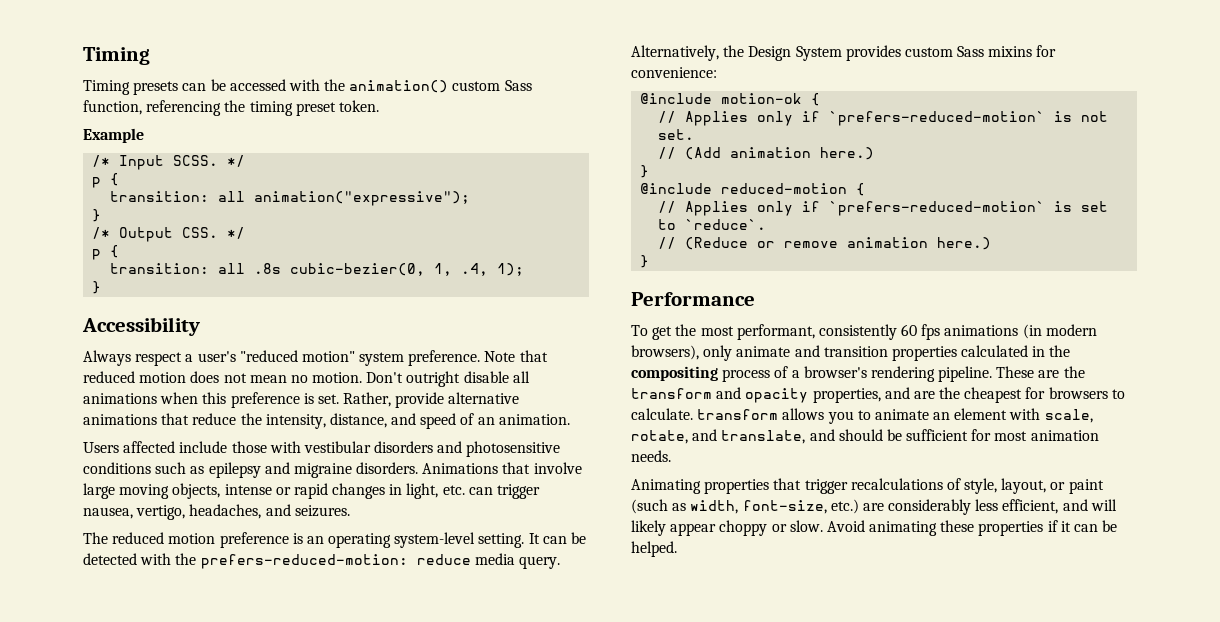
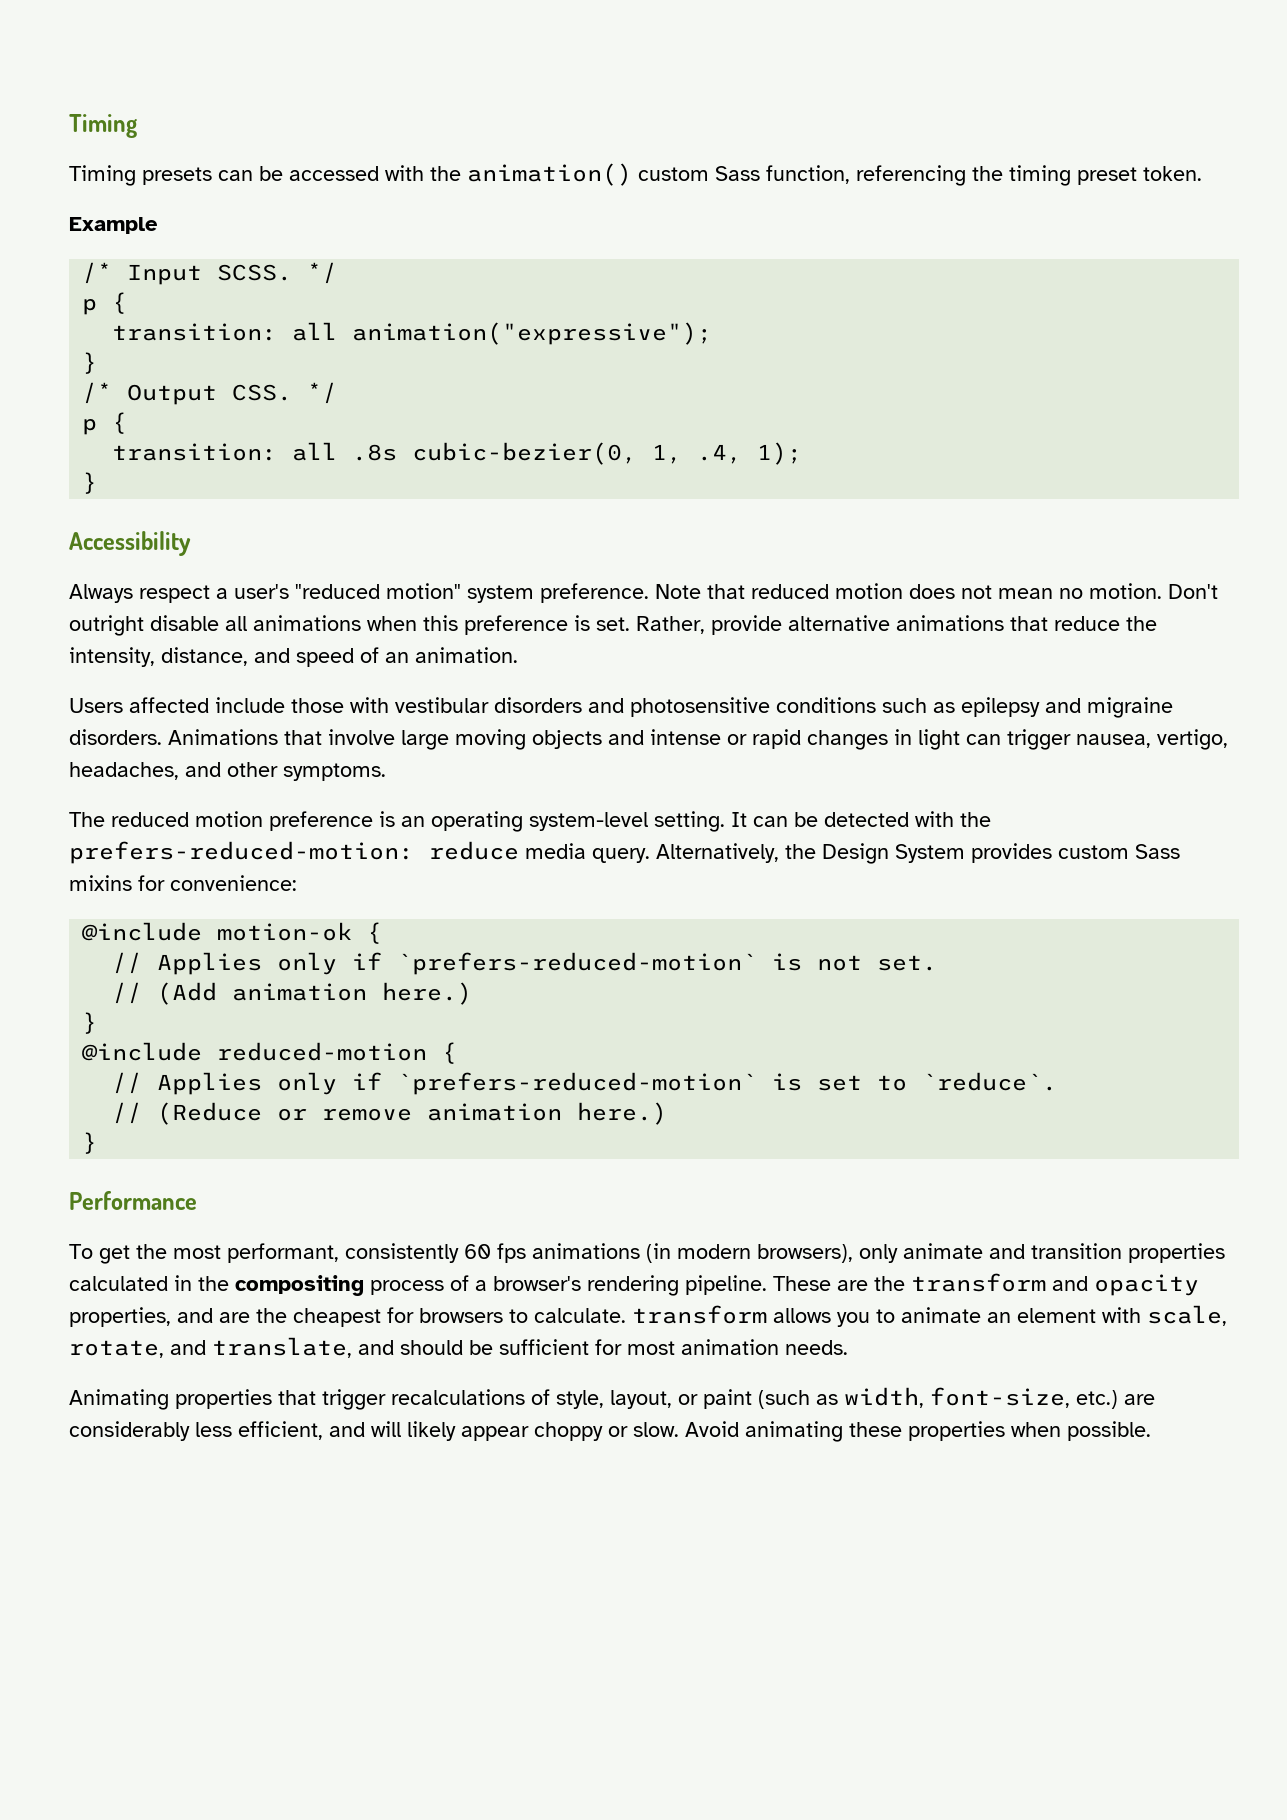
[172,483,221,499] objects, -> [532,730,644,749] objects and
[406,483,465,499] light, etc. -> [918,729,960,750] light
[294,505,350,517] seizures. -> [227,762,386,781] other symptoms.
[1047,520,1118,532] [631,541,677,557] if it can be helped. -> [1011,1421,1151,1441] when possible.

